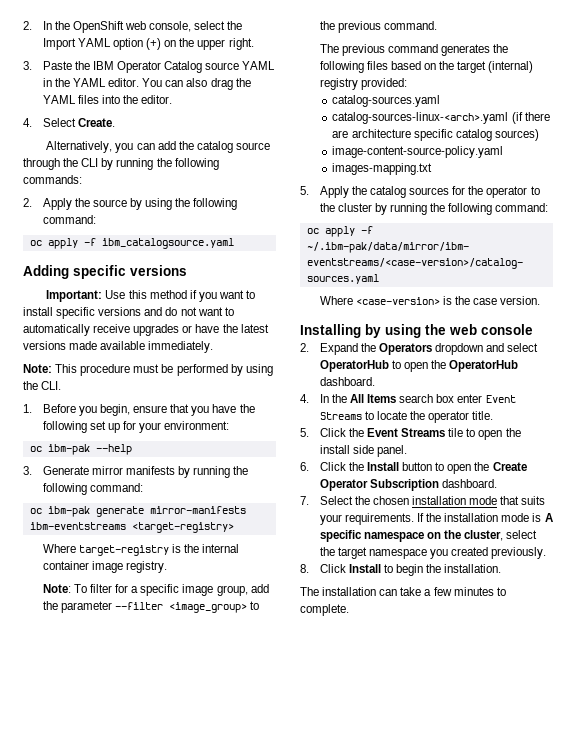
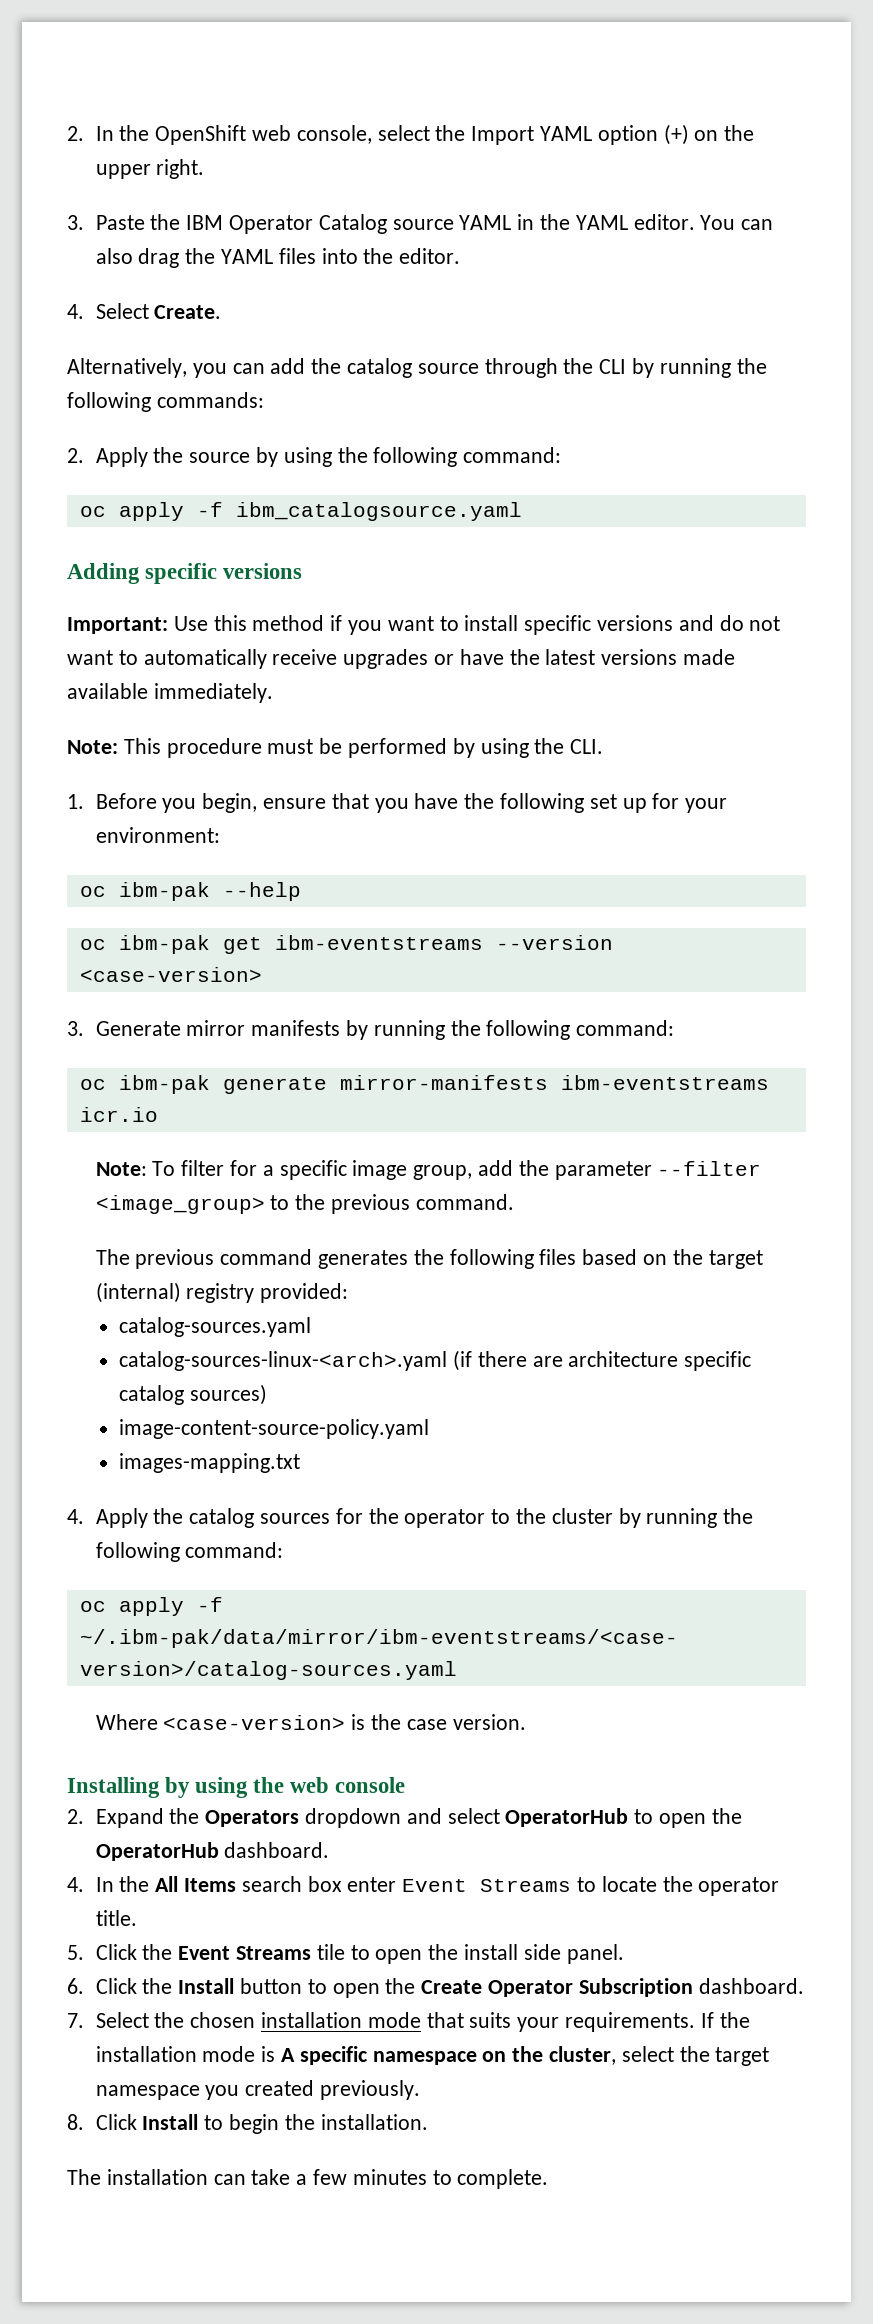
(132, 449) none -> [79,935,613,954] [79,967,262,982] // oc ibm-pak get ibm-eventstreams --version <case-version>
[131,522,234,533] [42,544,240,556] [42,561,167,573] <target-registry> // Where target-registry is the internal container image registry. -> [79,1107,158,1122] icr.io
[300,186,309,195] 5. -> [67,1509,84,1524] 4.

